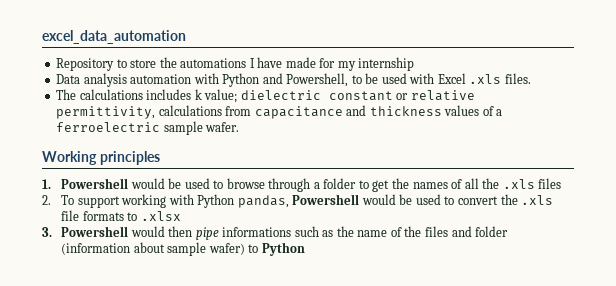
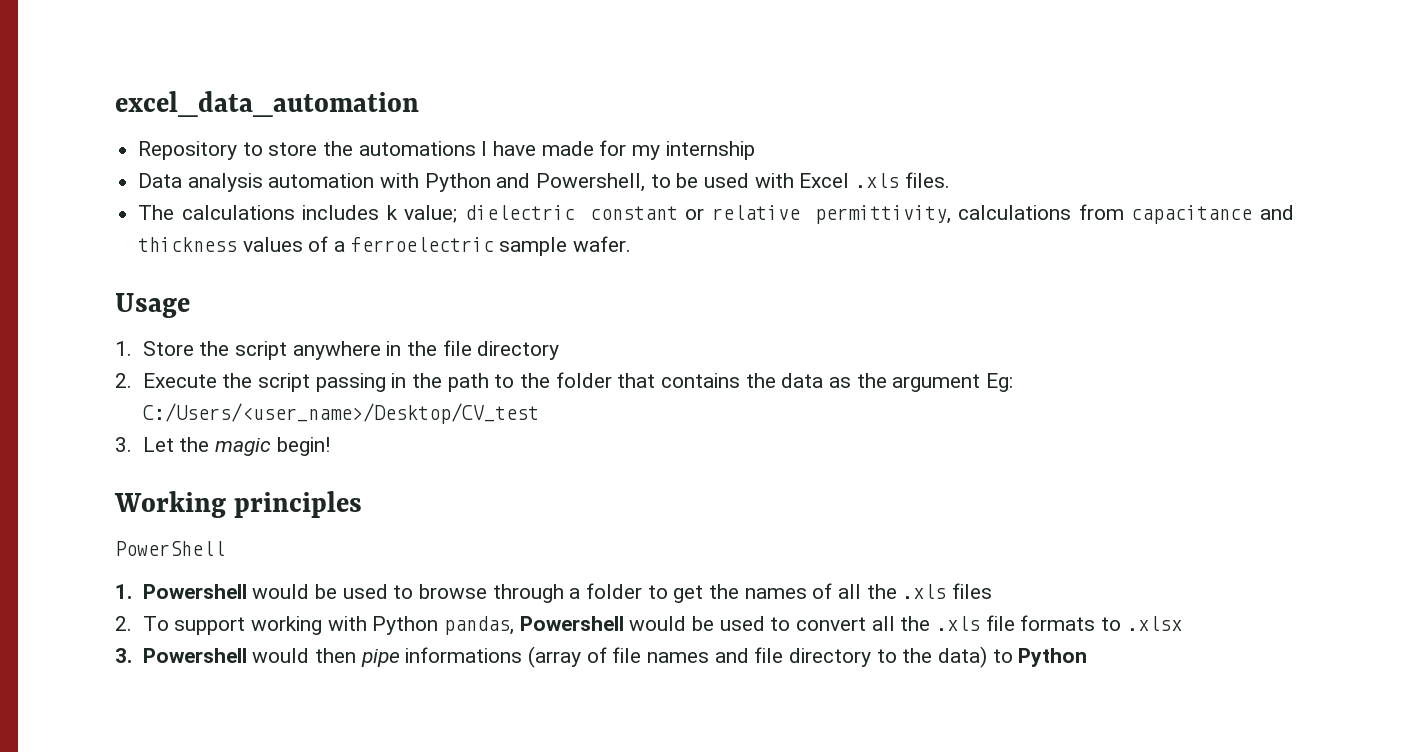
(240, 127) none -> [115,293,190,318] [115,340,560,360] [115,372,1013,392] [142,403,539,424] [115,437,330,456] // Usage // 1. Store the script anywhere in the file directory // 2. Execute the script passing in the path to the folder that contains the data as the argument Eg: C:/Users/<user_name>/Desktop/CV_test // 3. Let the magic begin!
(160, 158) none -> [115,541,225,556] // PowerShell
(498, 200) none -> [871,616,895,631] all
[294,226,509,237] [61,242,245,256] such as the name of the files and folder (information about sample wafer) -> [527,646,987,668] (array of file names and file directory to the data)

